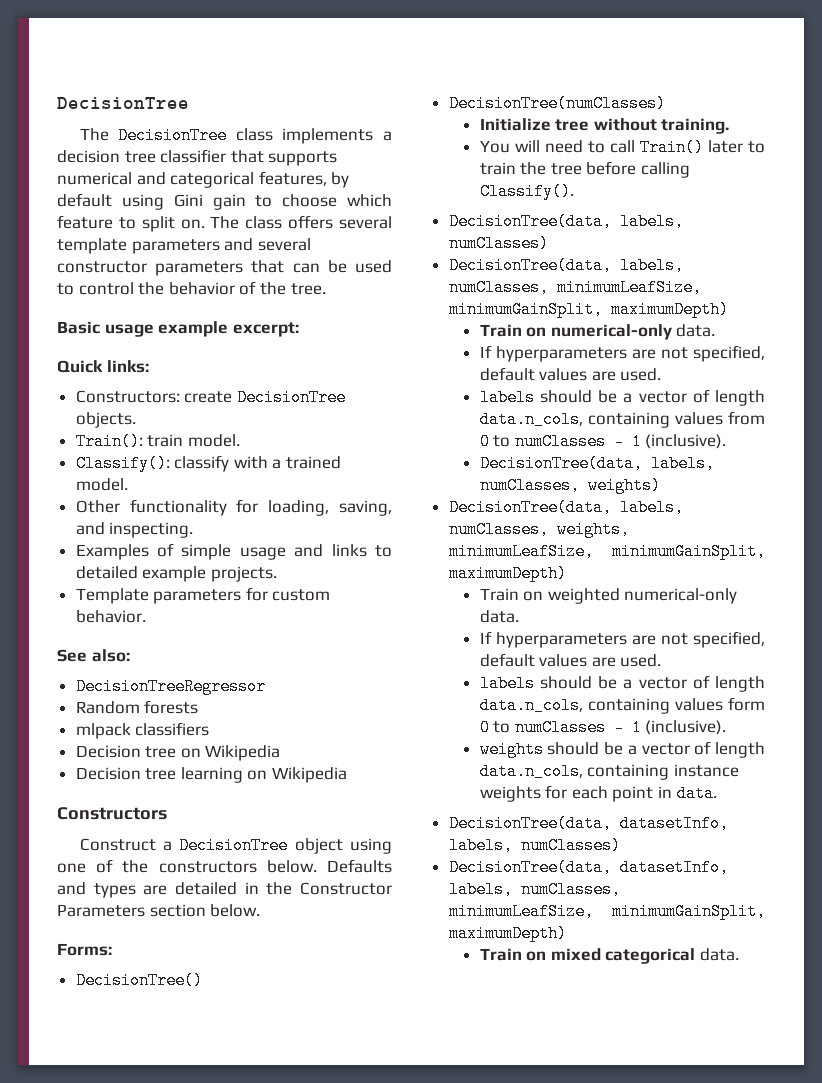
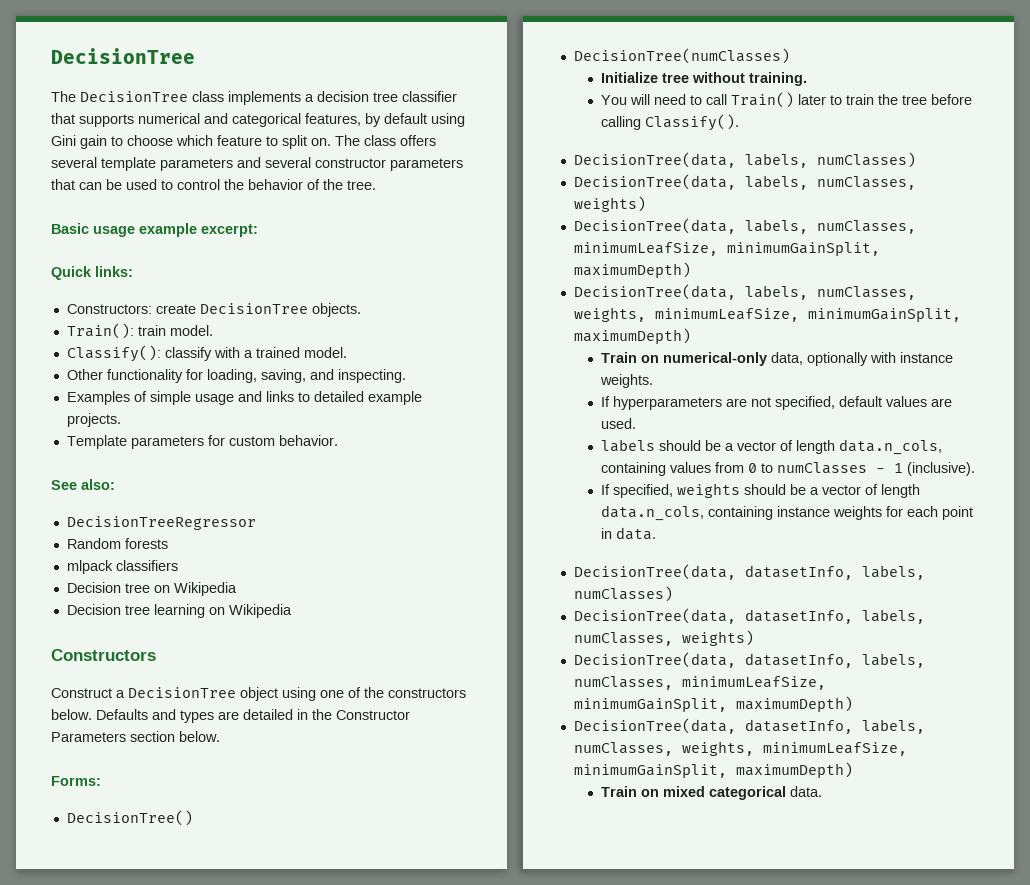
(549, 287) none -> [573,196,646,212] [573,218,916,234] [573,242,880,256] [573,262,691,278] [573,284,916,300] [573,307,646,322] weights) // DecisionTree(data, labels, numClasses, minimumLeafSize, minimumGainSplit, maximumDepth) // DecisionTree(data, labels, numClasses, weights,
[676,324,716,337] data. -> [771,352,954,366] [600,374,654,388] data, optionally with instance weights.
[479,455,715,472] [479,477,661,494] [448,499,684,516] [448,521,630,538] [448,543,766,560] [448,565,567,582] [479,588,738,604] [479,610,519,623] [479,631,765,648] [479,653,662,667] [479,675,765,692] [479,697,765,714] [479,719,727,736] DecisionTree(data, labels, numClasses, weights) // DecisionTree(data, labels, numClasses, weights, minimumLeafSize, minimumGainSplit, maximumDepth) // Train on weighted numerical-only data. // If hyperparameters are not specified, default values are used. // labels should be a vector of length data.n_cols, containing values form 0 to numClasses - 1 (inclusive). // -> [601,484,674,498] If specified,
(621, 889) none -> [681,630,754,646] [573,652,925,668] [573,676,826,690] [573,696,853,712] [573,718,925,734] [573,741,754,756] weights) // DecisionTree(data, datasetInfo, labels, numClasses, minimumLeafSize, minimumGainSplit, maximumDepth) // DecisionTree(data, datasetInfo, labels, numClasses, weights,

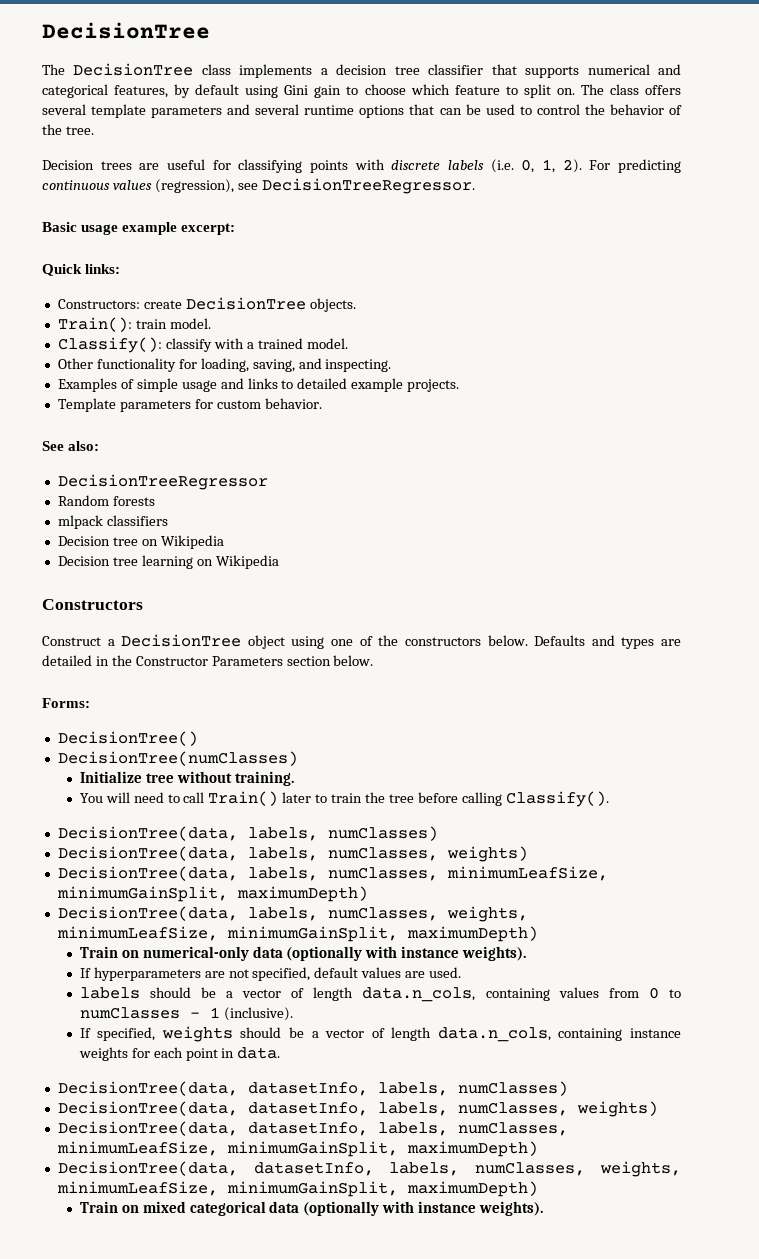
[315,158,463,171] constructor parameters -> [304,105,405,118] runtime options
(376, 185) none -> [42,159,681,173] [42,178,475,194] // Decision trees are useful for classifying points with discrete labels (i.e. 0, 1, 2). For predicting continuous values (regression), see DecisionTreeRegressor.
[771,352,954,366] [600,374,654,388] data, optionally with instance weights. -> [252,946,527,961] data (optionally with instance weights).
[790,786,823,797] data. -> [269,1201,544,1216] data (optionally with instance weights).

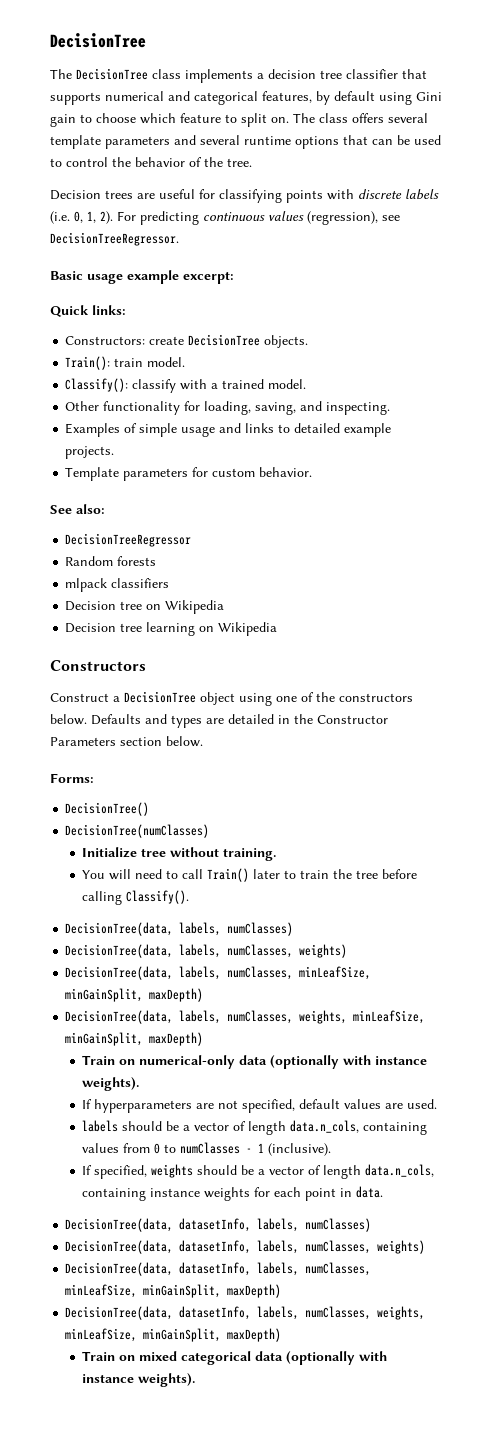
[446,866,608,881] [56,886,368,902] minimumLeafSize, minimumGainSplit, maximumDepth) -> [299,966,372,980] [65,988,204,1002] minLeafSize, minGainSplit, maxDepth)
[56,926,538,942] minimumLeafSize, minimumGainSplit, maximumDepth) -> [353,1010,426,1024] [65,1032,204,1046] minLeafSize, minGainSplit, maxDepth)
[56,1141,538,1157] minimumLeafSize, minimumGainSplit, maximumDepth) -> [65,1284,282,1298] minLeafSize, minGainSplit, maxDepth)
[56,1181,538,1197] minimumLeafSize, minimumGainSplit, maximumDepth) -> [65,1328,282,1342] minLeafSize, minGainSplit, maxDepth)

